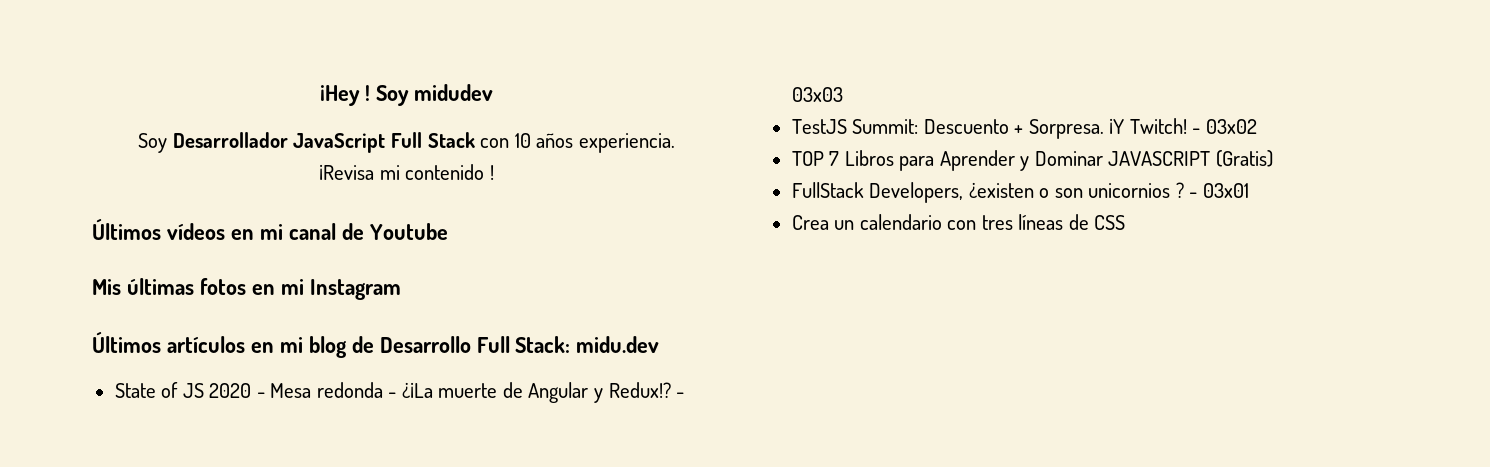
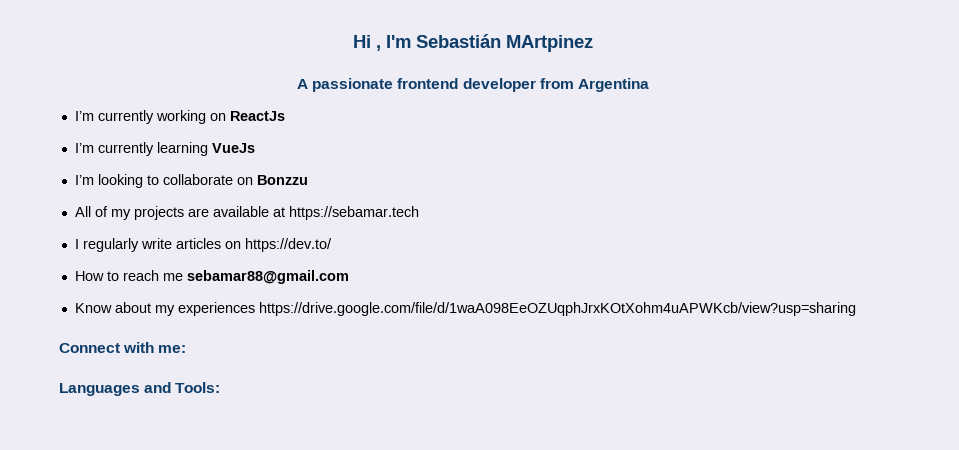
[320,84,493,106] [138,132,675,153] [319,164,494,180] [92,219,448,240] [92,278,401,300] [92,332,660,358] [114,382,685,403] [791,87,843,102] [791,118,1257,139] [791,150,1273,171] [791,182,1249,203] [791,214,1126,230] ¡Hey ! Soy midudev // Soy Desarrollador JavaScript Full Stack con 10 años experiencia. // ¡Revisa mi contenido ! // Últimos vídeos en mi canal de Youtube // Mis últimas fotos en mi Instagram // Últimos artículos en mi blog de Desarrollo Full Stack: midu.dev // State of JS 2020 - Mesa redonda - ¿¡La muerte de Angular y Redux!? - 03x03 // TestJS Summit: Descuento + Sorpresa. ¡Y Twitch! - 03x02 // TOP 7 Libros para Aprender y Dominar JAVASCRIPT (Gratis) // FullStack Developers, ¿existen o son unicornios ? - 03x01 // Crea un calendario con tres líneas de CSS -> [353,34,593,52] [297,78,649,92] [74,110,285,124] [74,142,255,156] [74,174,308,188] [74,206,419,220] [74,238,332,252] [74,270,349,284] [74,302,856,316] [59,342,187,353] [59,382,221,396] Hi , I'm Sebastián MArtpinez // A passionate frontend developer from Argentina // I’m currently working on ReactJs // I’m currently learning VueJs // I’m looking to collaborate on Bonzzu // All of my projects are available at https://sebamar.tech // I regularly write articles on https://dev.to/ // How to reach me sebamar88@gmail.com // Know about my experiences https://drive.google.com/file/d/1waA098EeOZUqphJrxKOtXohm4uAPWKcb/view?usp=sharing // Connect with me: // Languages and Tools:

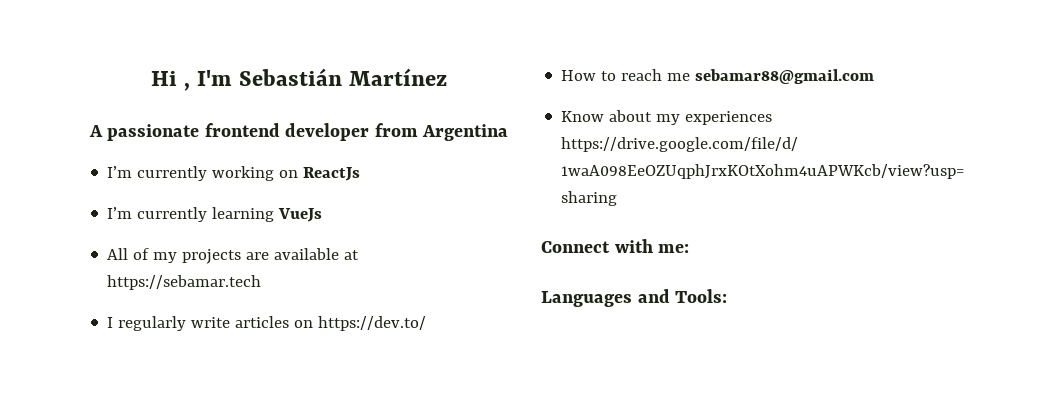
[506,35,593,52] MArtpinez -> [349,68,448,86] Martínez
[74,174,308,188] // I’m looking to collaborate on Bonzzu -> (323, 215) none

